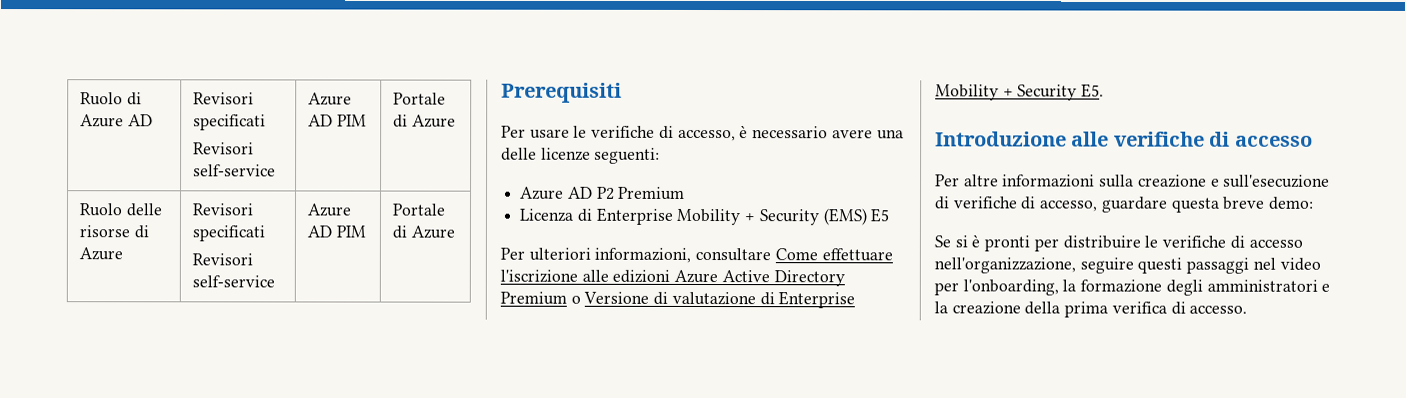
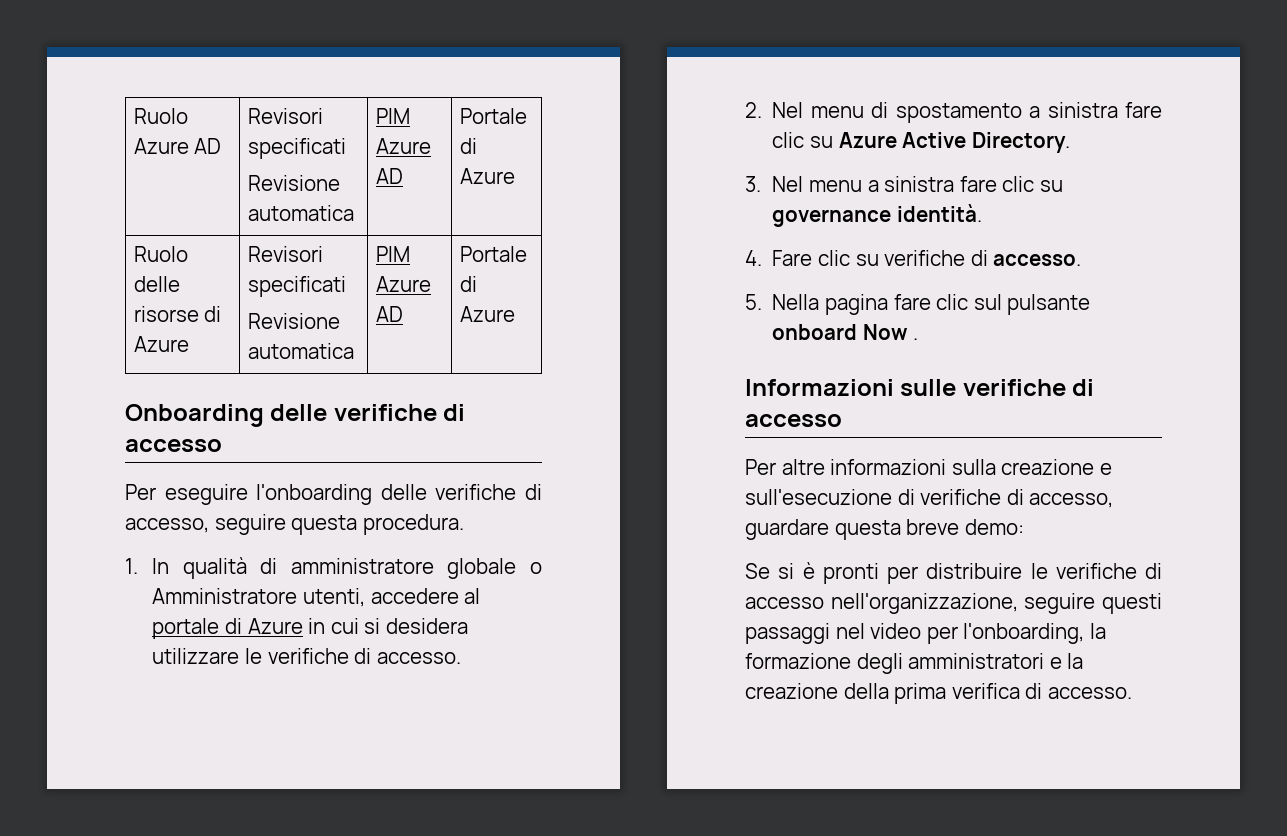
[80,92,142,106] Ruolo di -> [133,108,188,124] Ruolo
[193,142,255,155] [193,164,277,177] [308,92,353,106] [308,114,367,127] Revisori self-service | Azure AD PIM -> [247,175,340,191] [247,205,354,221] [375,108,410,124] [375,138,431,154] [375,168,403,184] Revisione automatica | PIM Azure AD
[192,253,254,266] [192,275,276,288] [307,203,352,217] [307,225,366,238] [392,203,446,216] [392,225,455,239] [501,82,622,103] [501,125,904,142] [501,147,661,164] [519,186,686,200] [519,207,890,226] [500,247,893,263] [500,269,845,287] [500,291,856,309] [935,83,1105,101] [935,131,1110,147] Revisori self-service | Azure AD PIM | Portale di Azure // Prerequisiti // Per usare le verifiche di accesso, è necessario avere una delle licenze seguenti: // Azure AD P2 Premium // Licenza di Enterprise Mobility + Security (EMS) E5 // Per ulteriori informazioni, consultare Come effettuare l'iscrizione alle edizioni Azure Active Directory Premium o Versione di valutazione di Enterprise Mobility + Security E5. // Introduzione alle -> [247,313,340,329] [247,343,354,359] [375,246,410,262] [375,276,431,292] [375,306,403,322] [459,246,527,262] [459,276,477,292] [459,306,515,322] [125,404,466,427] [125,439,222,452] [125,484,542,505] [125,514,464,535] [125,557,542,579] [152,588,481,607] [152,618,468,639] [152,648,461,664] [745,102,1162,123] [772,132,1070,153] [745,176,1063,192] [772,204,982,227] [745,250,1082,266] [745,294,1091,315] [772,324,918,340] [745,379,957,396] Revisione automatica | PIM Azure AD | Portale di Azure // Onboarding delle verifiche di accesso // Per eseguire l'onboarding delle verifiche di accesso, seguire questa procedura. // 1. In qualità di amministratore globale o Amministratore utenti, accedere al portale di Azure in cui si desidera utilizzare le verifiche di accesso. // 2. Nel menu di spostamento a sinistra fare clic su Azure Active Directory. // 3. Nel menu a sinistra fare clic su governance identità. // 4. Fare clic su verifiche di accesso. // 5. Nella pagina fare clic sul pulsante onboard Now . // Informazioni sulle

